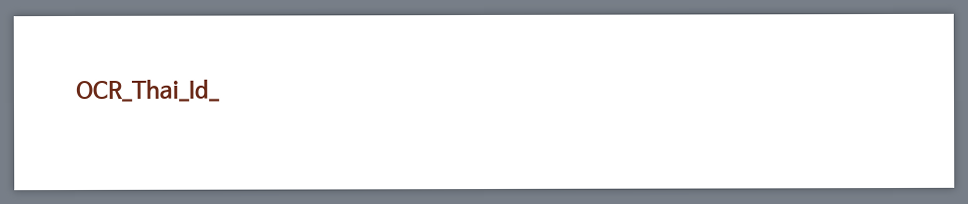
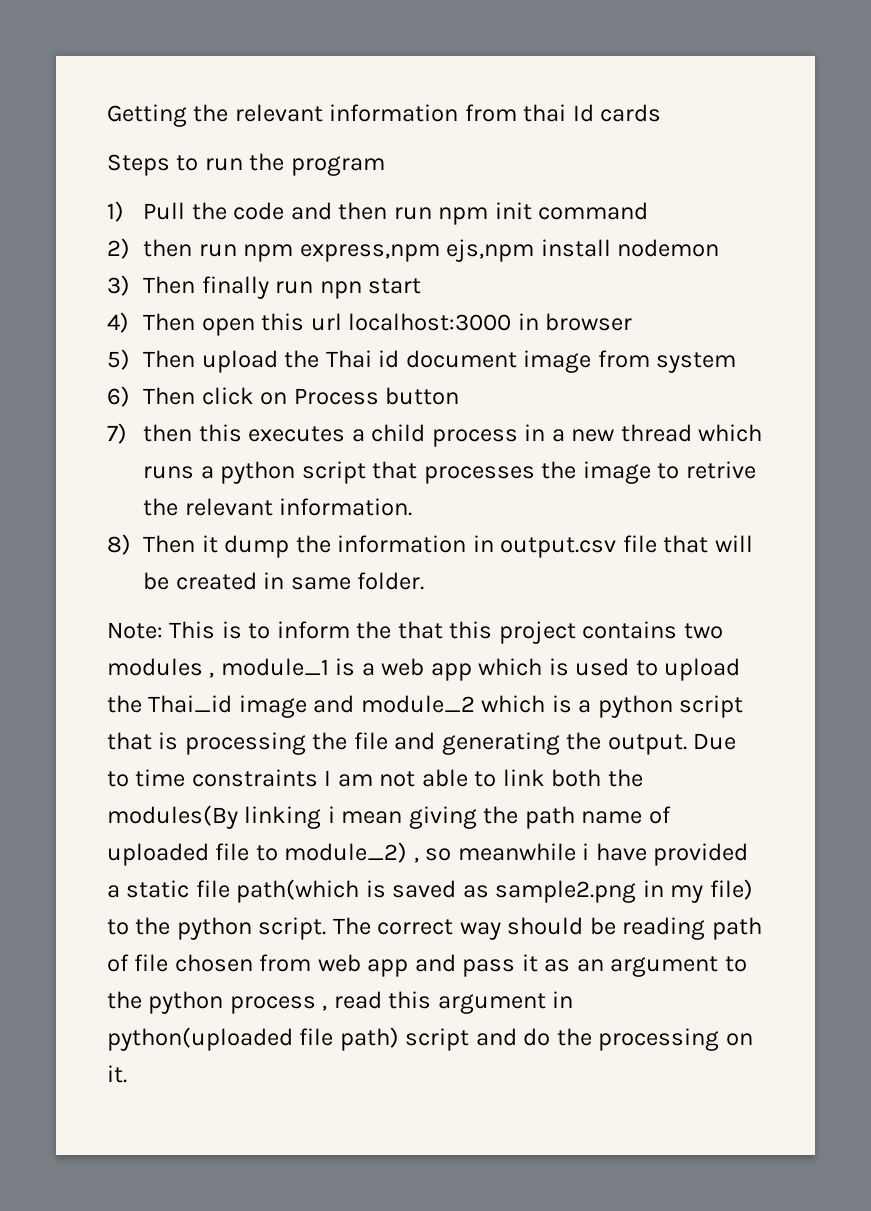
[75,79,220,102] OCR_Thai_Id_ -> [107,104,662,127] [107,153,385,176] [107,201,649,225] [107,238,720,262] [107,275,422,299] [107,312,633,336] [107,349,737,373] [107,386,460,407] [107,423,763,447] [143,461,756,484] [143,498,413,516] [107,534,753,558] [143,572,425,590] [107,621,723,644] [107,658,741,681] [107,695,744,718] [107,732,737,755] [107,769,643,787] [107,805,671,829] [107,842,749,866] [107,879,753,903] [107,917,762,940] [107,954,747,977] [107,991,574,1014] [107,1027,753,1051] [107,1065,127,1083] Getting the relevant information from thai Id cards // Steps to run the program // 1) Pull the code and then run npm init command // 2) then run npm express,npm ejs,npm install nodemon // 3) Then finally run npn start // 4) Then open this url localhost:3000 in browser // 5) Then upload the Thai id document image from system // 6) Then click on Process button // 7) then this executes a child process in a new thread which runs a python script that processes the image to retrive the relevant information. // 8) Then it dump the information in output.csv file that will be created in same folder. // Note: This is to inform the that this project contains two modules , module_1 is a web app which is used to upload the Thai_id image and module_2 which is a python script that is processing the file and generating the output. Due to time constraints I am not able to link both the modules(By linking i mean giving the path name of uploaded file to module_2) , so meanwhile i have provided a static file path(which is saved as sample2.png in my file) to the python script. The correct way should be reading path of file chosen from web app and pass it as an argument to the python process , read this argument in python(uploaded file path) script and do the processing on it.

